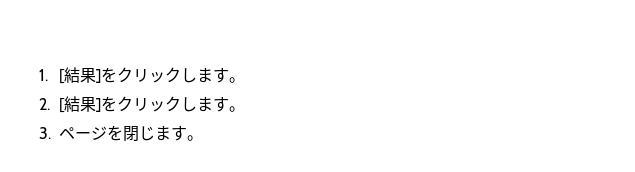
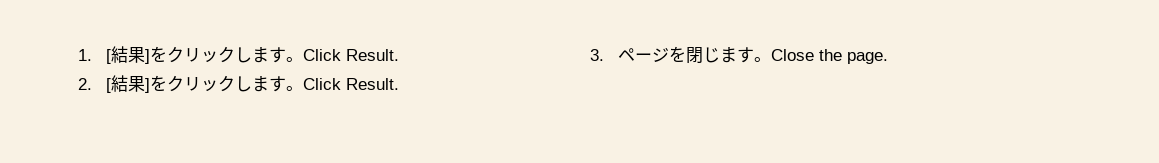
(246, 80) none -> [303,49,400,61] Click Result.
(246, 109) none -> [303,78,400,90] Click Result.
(204, 138) none -> [771,49,889,64] Close the page.

